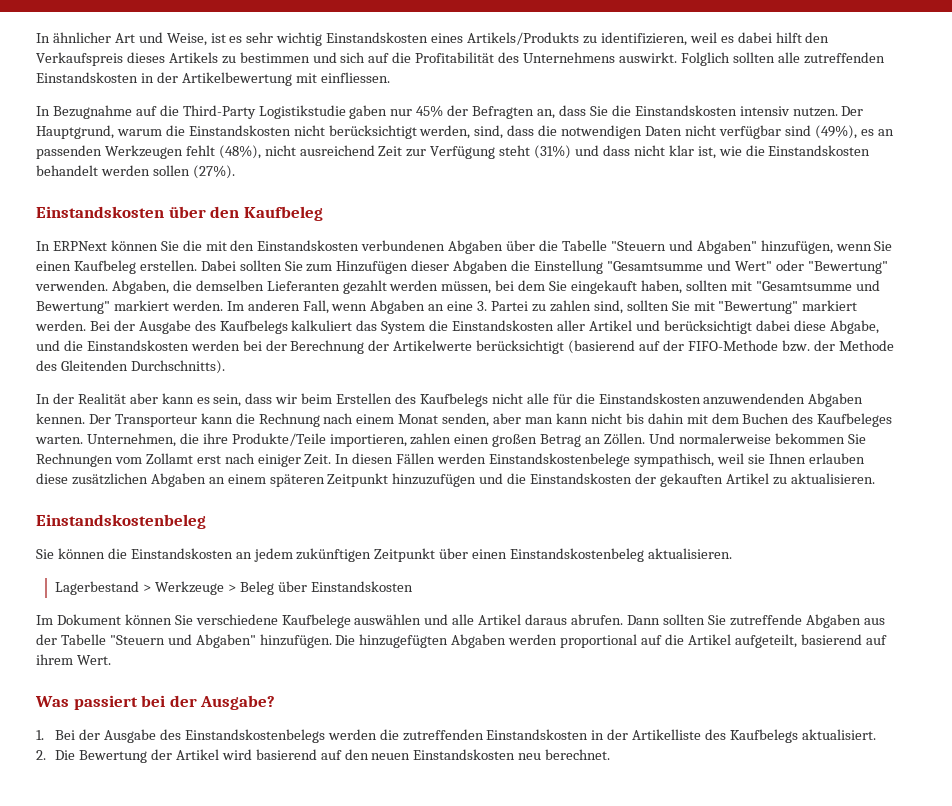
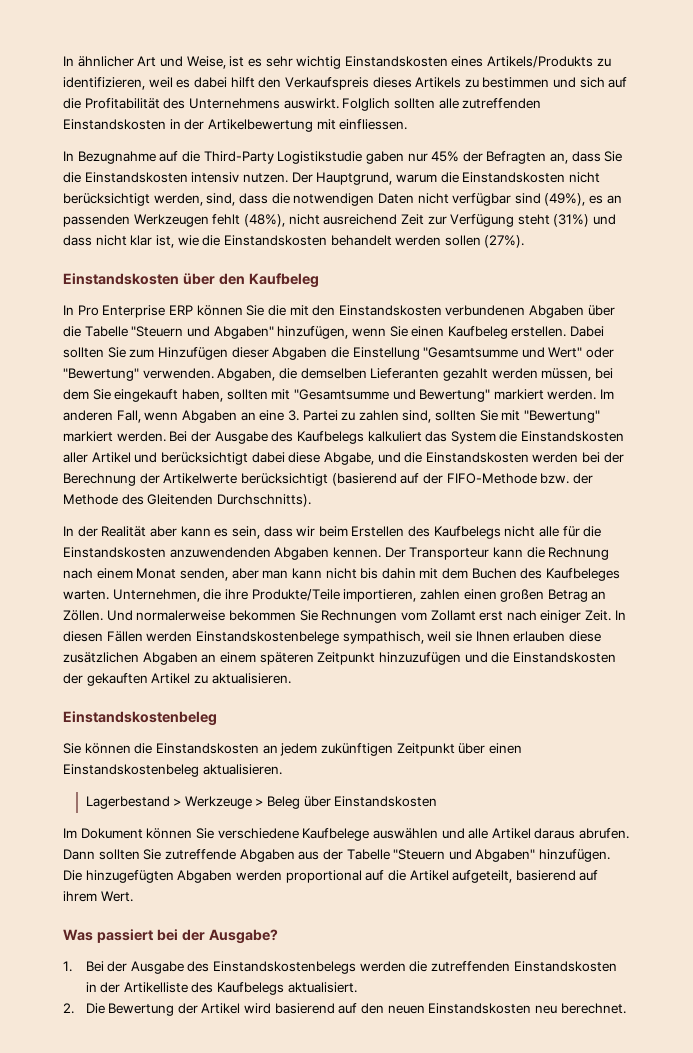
[52,241,107,251] ERPNext -> [77,305,193,318] Pro Enterprise ERP

